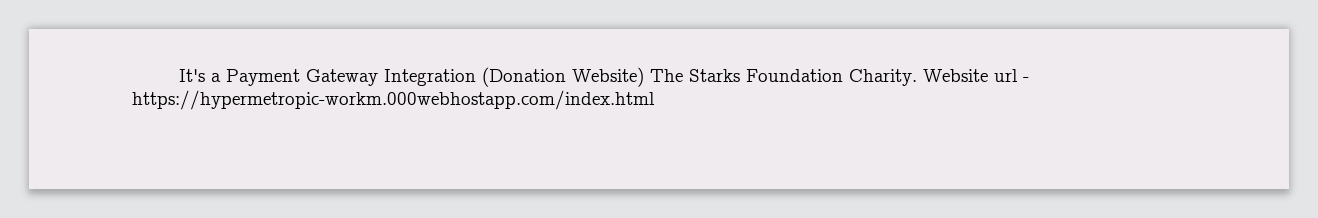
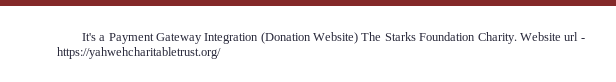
[132,90,655,110] https://hypermetropic-workm.000webhostapp.com/index.html -> [57,47,221,59] https://yahwehcharitabletrust.org/

